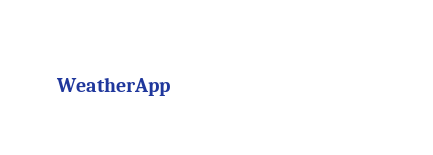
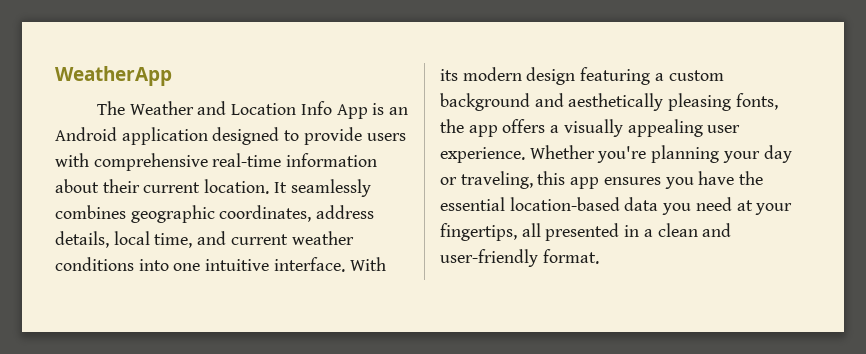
(170, 86) none -> [96,101,408,119] [55,127,406,145] [55,153,378,171] [55,179,371,197] [55,205,375,223] [55,231,354,248] [55,257,386,272] [440,67,724,85] [440,93,778,111] [440,119,741,137] [440,145,792,163] [440,171,764,189] [440,197,793,215] [440,223,732,241] [440,249,599,267] // The Weather and Location Info App is an Android application designed to provide users with comprehensive real-time information about their current location. It seamlessly combines geographic coordinates, address details, local time, and current weather conditions into one intuitive interface. With its modern design featuring a custom background and aesthetically pleasing fonts, the app offers a visually appealing user experience. Whether you're planning your day or traveling, this app ensures you have the essential location-based data you need at your fingertips, all presented in a clean and user-friendly format.

